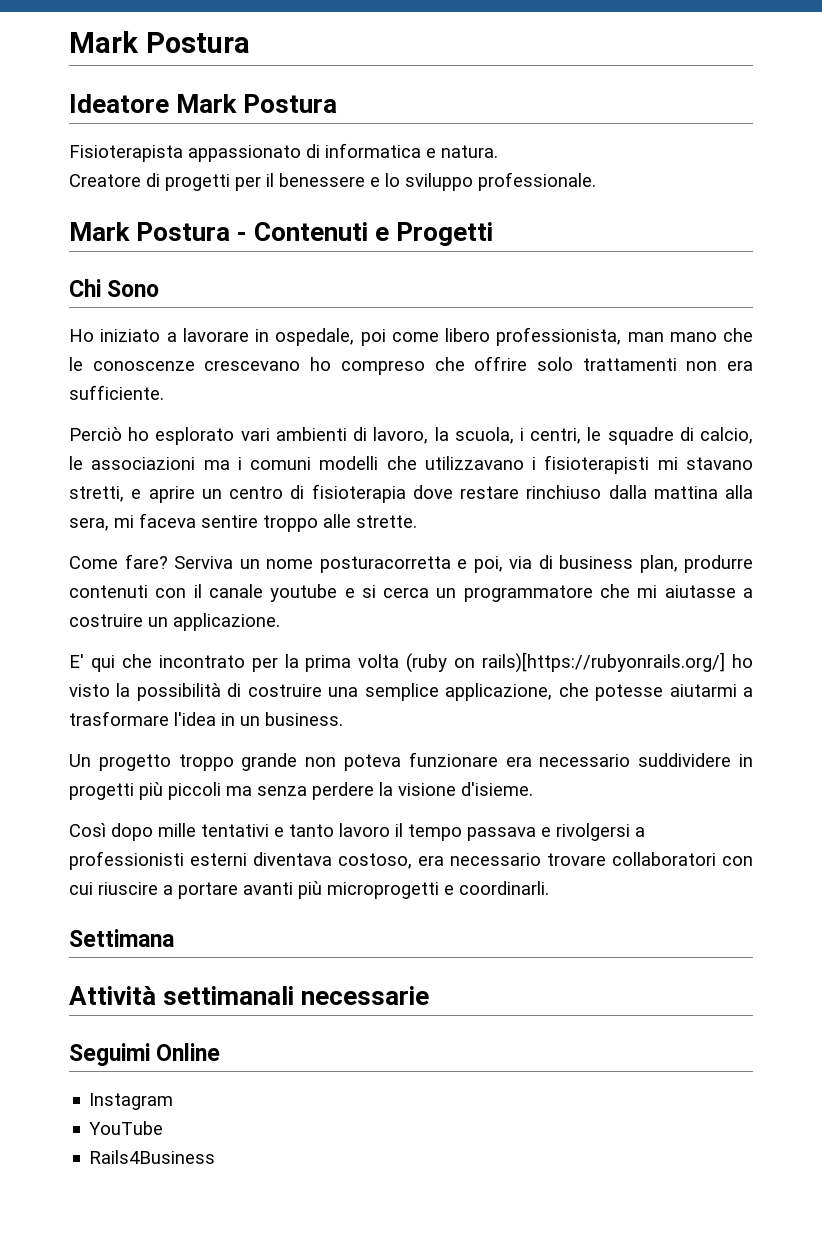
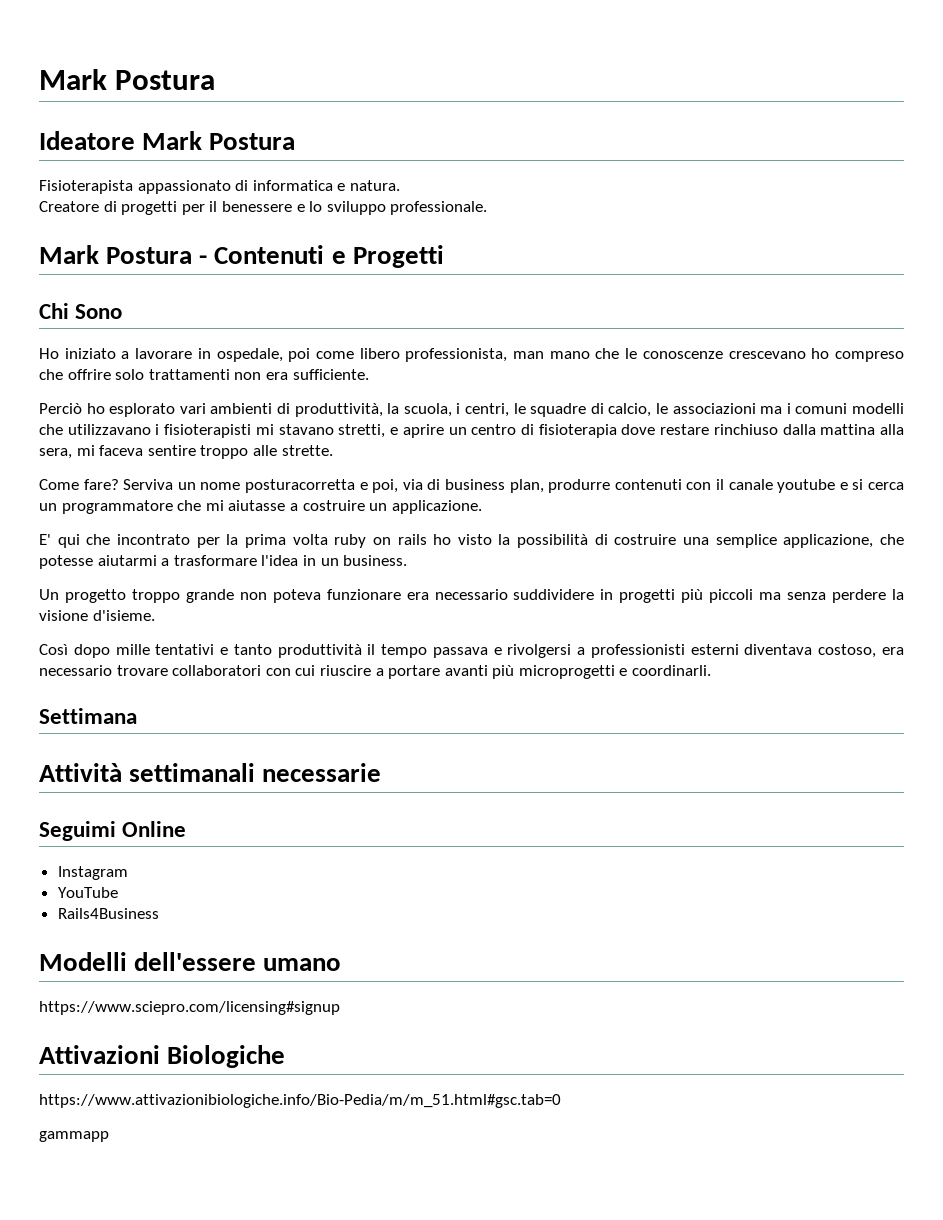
[373,427,429,444] lavoro, -> [294,403,383,417] produttività,
[406,652,726,673] (ruby on rails)[https://rubyonrails.org/] -> [334,534,427,548] ruby on rails
[339,823,390,837] lavoro -> [277,644,362,658] produttività
(216, 1157) none -> [39,952,342,971] [39,1001,340,1015] [39,1045,286,1068] [39,1094,561,1108] [39,1131,109,1142] // Modelli dell'essere umano // https://www.sciepro.com/licensing#signup // Attivazioni Biologiche // https://www.attivazionibiologiche.info/Bio-Pedia/m/m_51.html#gsc.tab=0 // gammapp

